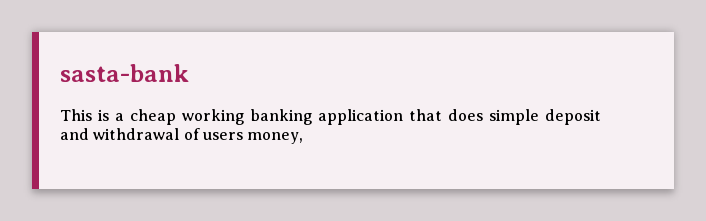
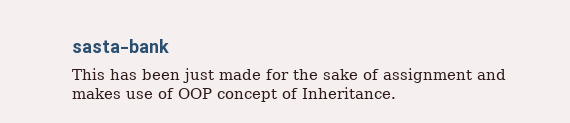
[97,109,602,125] [60,128,304,144] is a cheap working banking application that does simple deposit and withdrawal of users money, -> [110,68,506,83] [72,87,396,102] has been just made for the sake of assignment and makes use of OOP concept of Inheritance.

